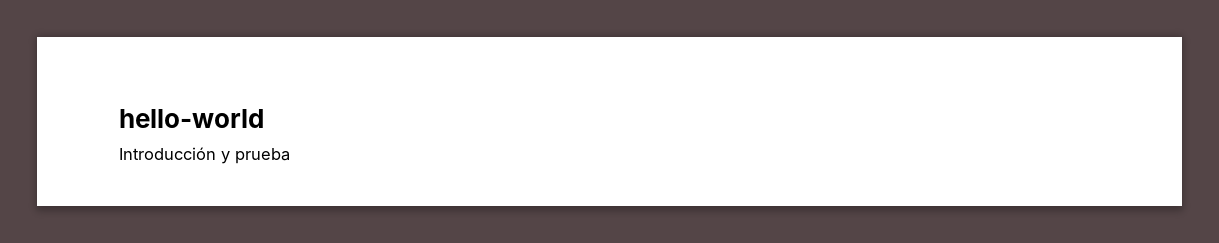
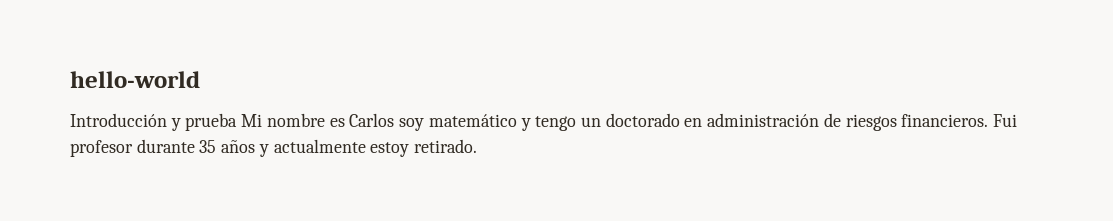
(290, 156) none -> [241,113,1018,131] [70,139,478,157] Mi nombre es Carlos soy matemático y tengo un doctorado en administración de riesgos financieros. Fui profesor durante 35 años y actualmente estoy retirado.

